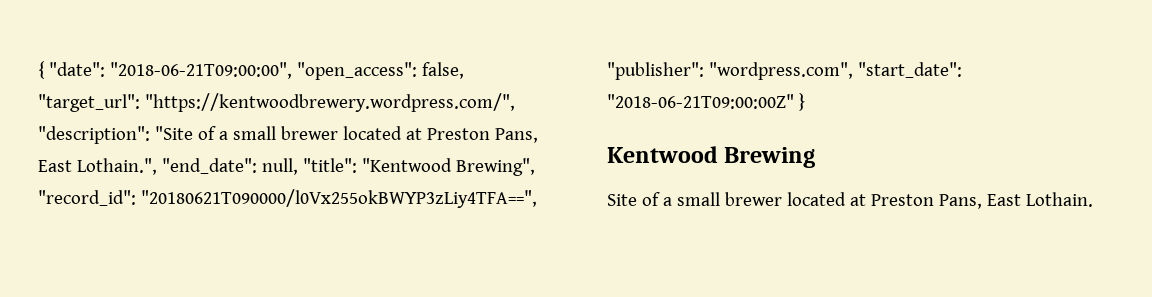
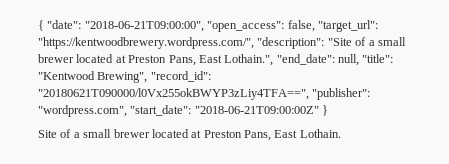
[607,146,816,168] // Kentwood Brewing -> (329, 110) none

